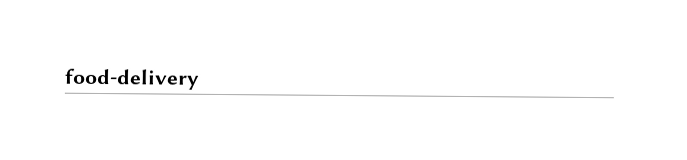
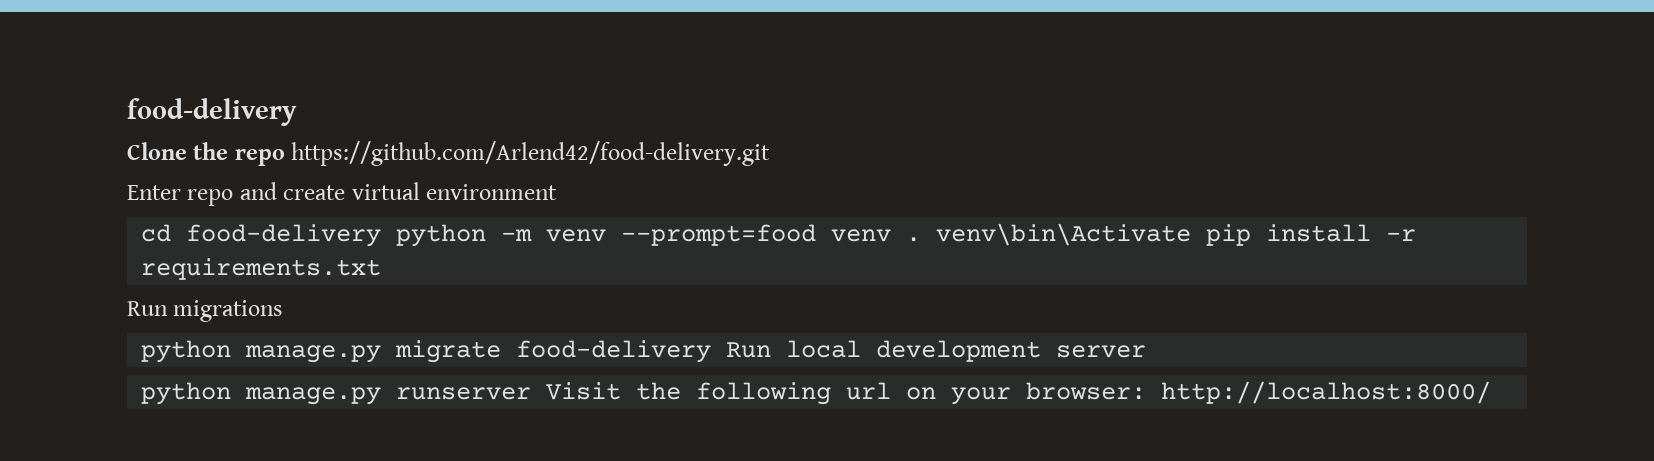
[64,68,200,90] food-delivery -> [127,98,297,126] [127,141,771,166] [127,182,558,206] [141,223,1417,247] [141,258,382,280] [127,300,284,322] [141,340,1147,363] [141,381,1492,405] food-delivery // Clone the repo https://github.com/Arlend42/food-delivery.git // Enter repo and create virtual environment // cd food-delivery python -m venv --prompt=food venv . venv\bin\Activate pip install -r requirements.txt // Run migrations // python manage.py migrate food-delivery Run local development server // python manage.py runserver Visit the following url on your browser: http://localhost:8000/

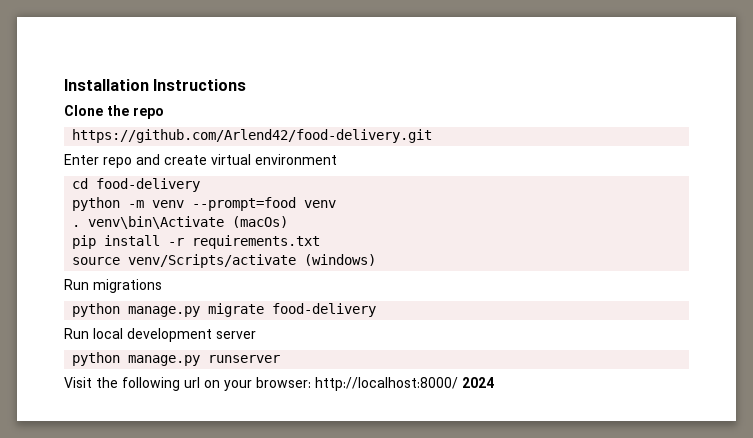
[127,98,297,126] food-delivery -> [64,79,247,91] Installation Instructions
(285, 157) none -> (164, 113) //
(382, 235) none -> (201, 185) //
(892, 235) none -> (337, 204) //
(1192, 234) none -> [232,216,289,228] (macOs) //
(382, 269) none -> [72,254,377,268] // source venv/Scripts/activate (windows)
(712, 351) none -> (377, 310) //
(532, 393) none -> (281, 359) //
(1492, 392) none -> [462,377,494,388] 2024

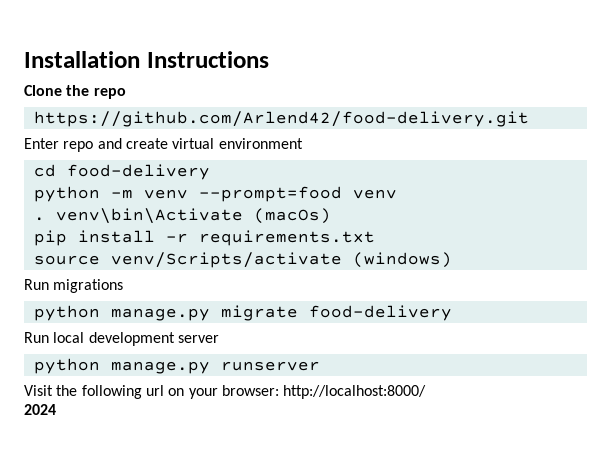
(458, 384) none -> (427, 392) //

